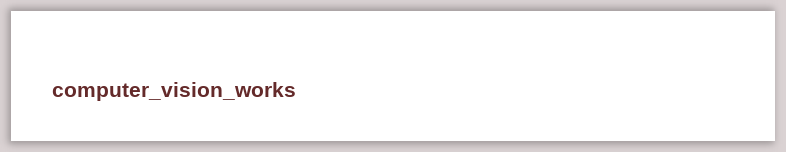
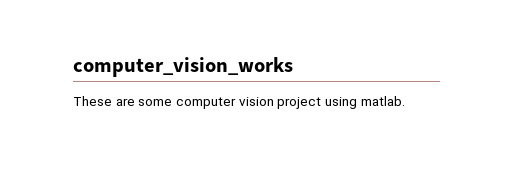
(296, 91) none -> [73,96,405,109] // These are some computer vision project using matlab.

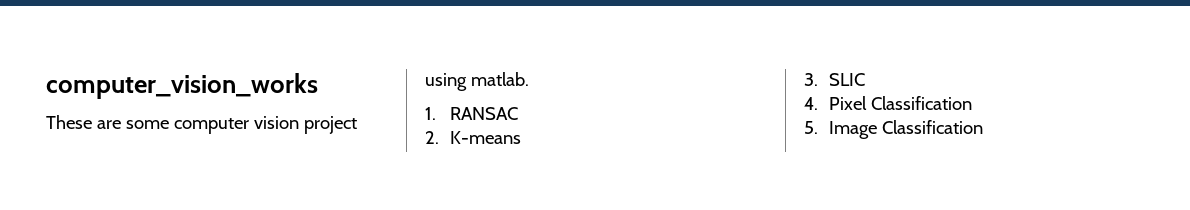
(405, 101) none -> [425,107,518,120] [425,131,521,144] [804,73,865,86] [804,96,972,110] [804,120,983,139] // 1. RANSAC // 2. K-means // 3. SLIC // 4. Pixel Classification // 5. Image Classification

